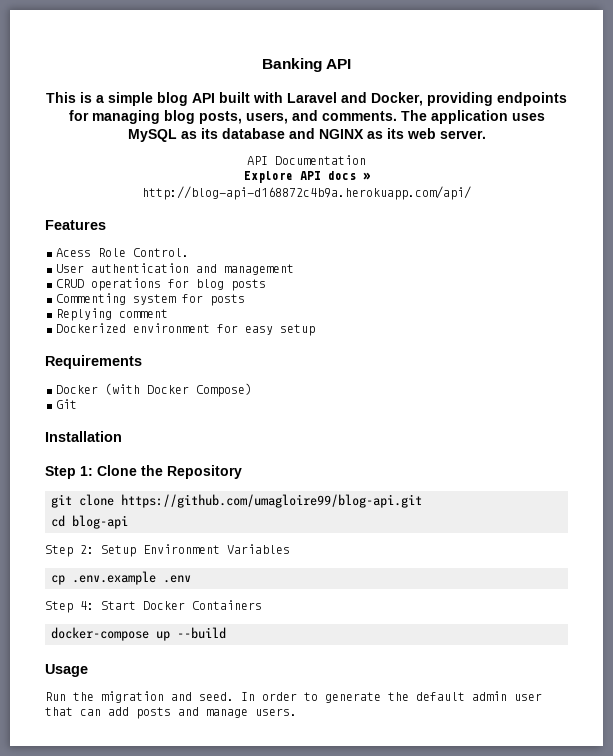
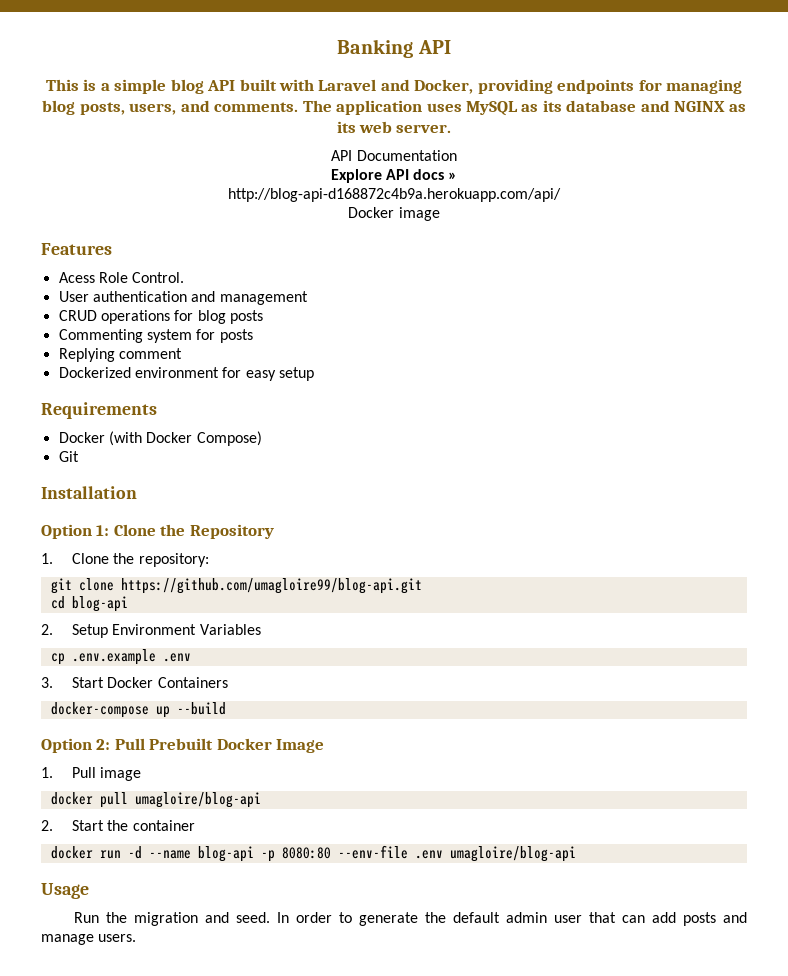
(471, 193) none -> [348,207,440,221] // Docker image
[45,466,76,479] Step -> [41,524,92,539] Option
(242, 472) none -> [41,553,209,567] // 1. Clone the repository:
[45,545,94,557] Step 2: -> [41,624,53,635] 2.
[45,601,94,613] Step 4: -> [41,677,53,688] 3.
(226, 633) none -> [41,738,325,753] [41,767,142,781] [50,792,261,808] [41,820,195,831] [50,845,576,862] // Option 2: Pull Prebuilt Docker Image // 1. Pull image // docker pull umagloire/blog-api // 2. Start the container // docker run -d --name blog-api -p 8080:80 --env-file .env umagloire/blog-api

